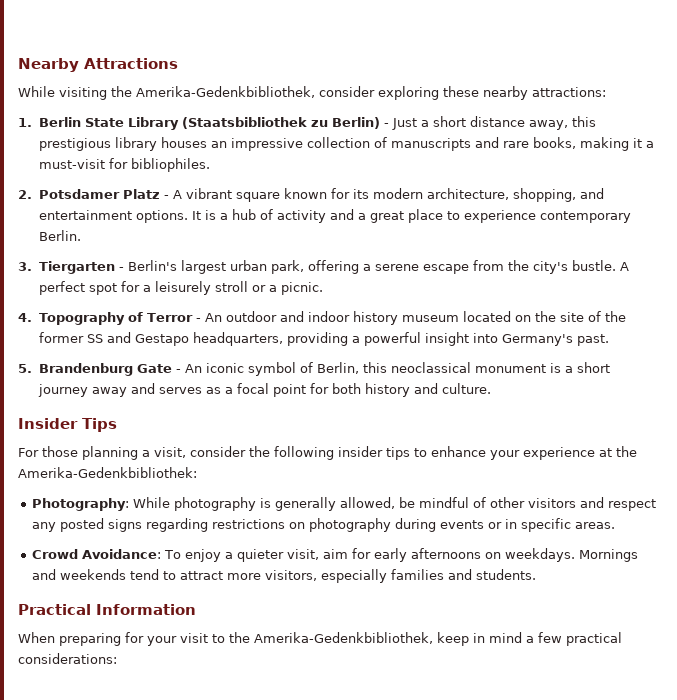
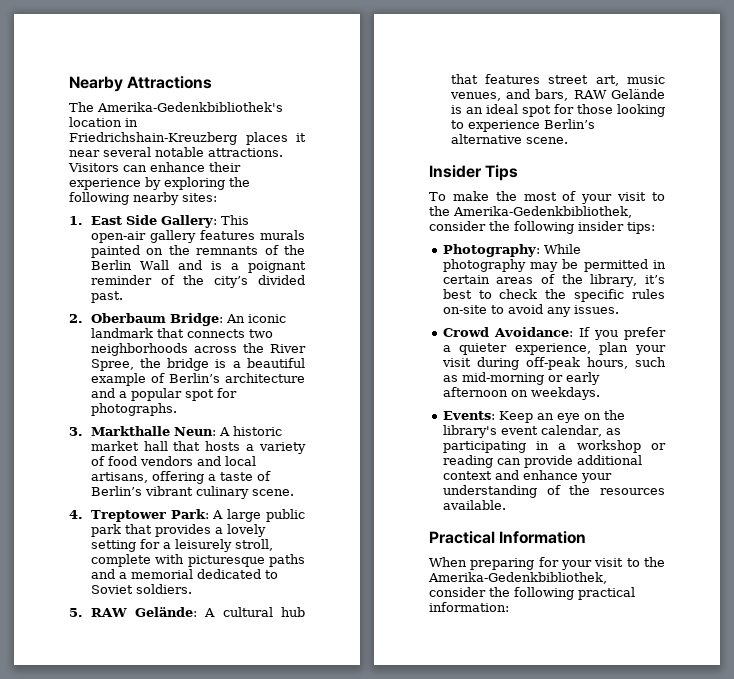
[18,86,606,100] [18,116,596,130] [38,137,654,151] [38,158,210,172] [18,188,604,202] [38,209,631,223] [38,230,81,241] [18,260,629,274] [38,281,323,295] [18,311,627,325] [38,332,609,346] [18,362,610,376] [37,383,491,397] [18,418,117,432] [18,446,637,460] [18,467,197,478] [32,497,657,511] [32,518,616,532] [32,548,639,562] [32,569,537,583] While visiting the Amerika-Gedenkbibliothek, consider exploring these nearby attractions: // 1. Berlin State Library (Staatsbibliothek zu Berlin) - Just a short distance away, this prestigious library houses an impressive collection of manuscripts and rare books, making it a must-visit for bibliophiles. // 2. Potsdamer Platz - A vibrant square known for its modern architecture, shopping, and entertainment options. It is a hub of activity and a great place to experience contemporary Berlin. // 3. Tiergarten - Berlin's largest urban park, offering a serene escape from the city's bustle. A perfect spot for a leisurely stroll or a picnic. // 4. Topography of Terror - An outdoor and indoor history museum located on the site of the former SS and Gestapo headquarters, providing a powerful insight into Germany's past. // 5. Brandenburg Gate - An iconic symbol of Berlin, this neoclassical monument is a short journey away and serves as a focal point for both history and culture. // Insider Tips // For those planning a visit, consider the following insider tips to enhance your experience at the Amerika-Gedenkbibliothek: // Photography: While photography is generally allowed, be mindful of other visitors and respect any posted signs regarding restrictions on photography during events or in specific areas. // Crowd Avoidance: To enjoy a quieter visit, aim for early afternoons on weekdays. Mornings and weekends tend to attract more visitors, especially families and students. -> [69,102,283,112] [69,117,138,127] [69,132,306,145] [69,147,283,157] [68,162,241,172] [69,177,250,190] [69,192,217,205] [69,215,249,228] [90,230,305,243] [90,245,305,258] [90,260,306,273] [90,275,305,288] [90,291,123,303] [69,313,286,326] [90,328,273,338] [90,343,306,356] [90,358,305,371] [90,373,305,386] [90,388,237,401] [90,403,177,416] [69,426,282,436] [90,441,306,454] [90,456,256,466] [90,471,271,484] [90,486,294,499] [69,509,305,522] [90,524,266,537] [90,539,273,552] [90,554,305,567] [90,569,278,579] [90,584,192,594] [69,607,305,617] [450,74,665,86] [449,89,665,101] [450,104,665,117] [450,119,595,132] [450,134,568,144] [429,165,519,181] [429,191,665,204] [429,206,632,218] [429,221,655,234] [442,244,581,257] [442,259,666,272] [442,274,665,287] [442,289,665,302] [442,304,619,317] [442,327,666,340] [442,342,666,355] [441,357,666,370] [442,372,600,385] [442,387,600,400] [442,410,625,423] [442,425,621,438] [442,440,666,453] [442,455,642,468] [442,470,612,483] [442,485,665,498] [442,500,506,510] The Amerika-Gedenkbibliothek's location in Friedrichshain-Kreuzberg places it near several notable attractions. Visitors can enhance their experience by exploring the following nearby sites: // 1. East Side Gallery: This open-air gallery features murals painted on the remnants of the Berlin Wall and is a poignant reminder of the city’s divided past. // 2. Oberbaum Bridge: An iconic landmark that connects two neighborhoods across the River Spree, the bridge is a beautiful example of Berlin’s architecture and a popular spot for photographs. // 3. Markthalle Neun: A historic market hall that hosts a variety of food vendors and local artisans, offering a taste of Berlin’s vibrant culinary scene. // 4. Treptower Park: A large public park that provides a lovely setting for a leisurely stroll, complete with picturesque paths and a memorial dedicated to Soviet soldiers. // 5. RAW Gelände: A cultural hub that features street art, music venues, and bars, RAW Gelände is an ideal spot for those looking to experience Berlin’s alternative scene. // Insider Tips // To make the most of your visit to the Amerika-Gedenkbibliothek, consider the following insider tips: // Photography: While photography may be permitted in certain areas of the library, it’s best to check the specific rules on-site to avoid any issues. // Crowd Avoidance: If you prefer a quieter experience, plan your visit during off-peak hours, such as mid-morning or early afternoon on weekdays. // Events: Keep an eye on the library's event calendar, as participating in a workshop or reading can provide additional context and enhance your understanding of the resources available.
[437,632,622,646] [18,653,117,664] keep in mind a few practical considerations: -> [429,587,635,600] [429,602,509,612] consider the following practical information:

